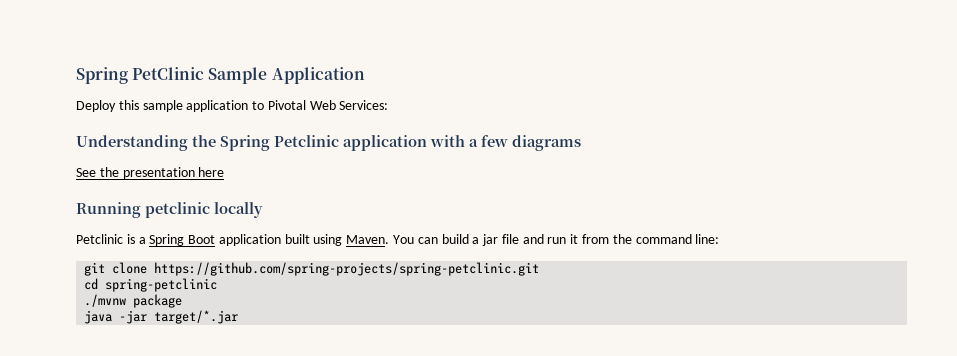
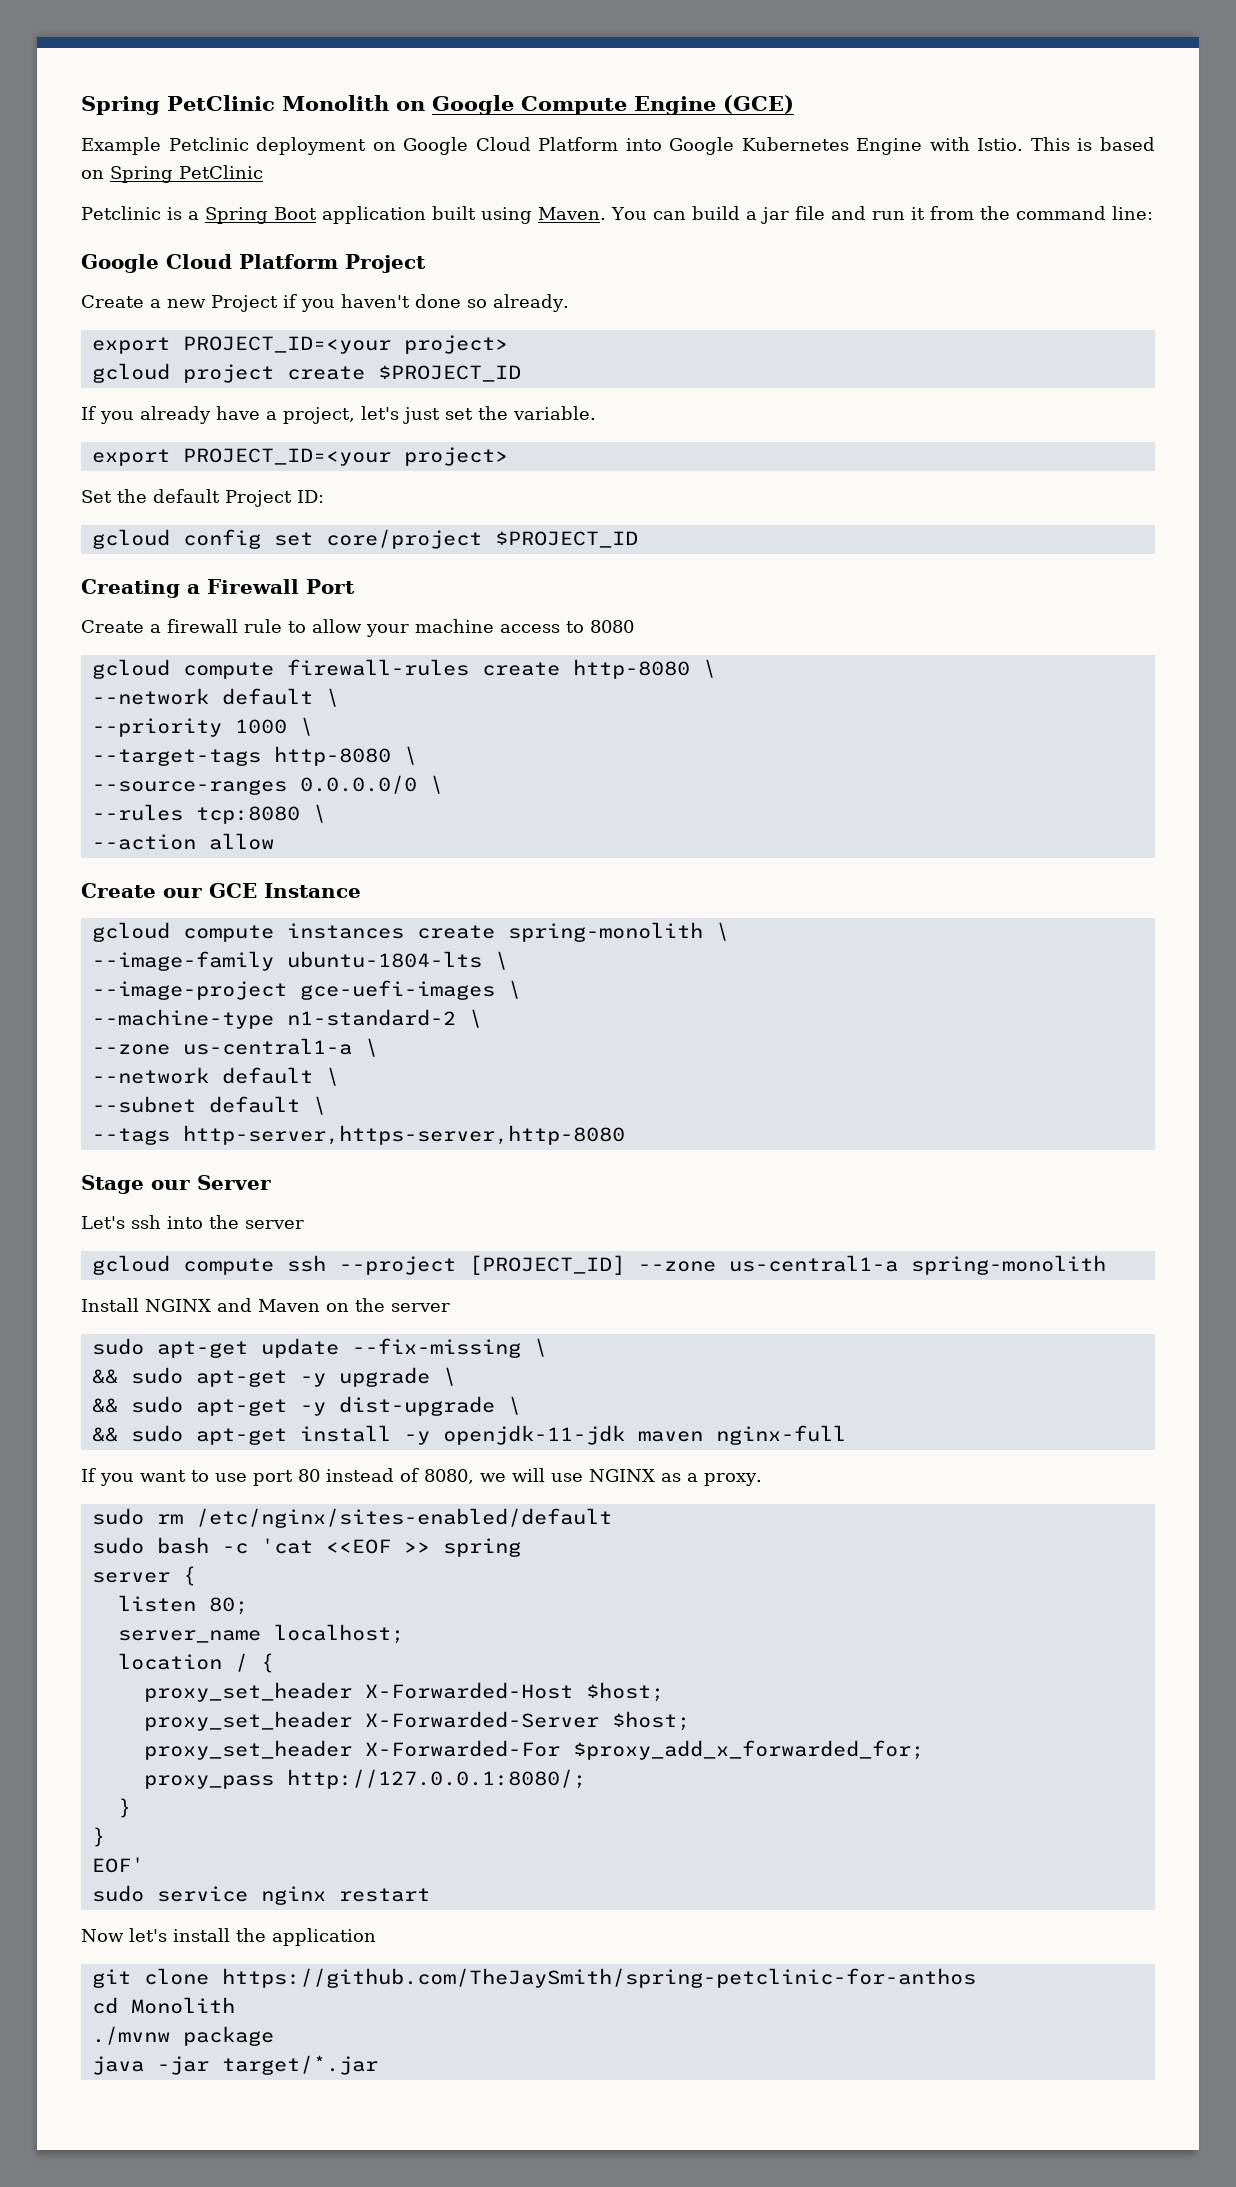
[76,67,365,84] [76,100,389,112] [76,135,581,151] [76,167,225,179] [76,202,263,218] Spring PetClinic Sample Application // Deploy this sample application to Pivotal Web Services: // Understanding the Spring Petclinic application with a few diagrams // See the presentation here // Running petclinic locally -> [81,95,794,115] [81,137,1155,155] [81,165,263,183] Spring PetClinic Monolith on Google Compute Engine (GCE) // Example Petclinic deployment on Google Cloud Platform into Google Kubernetes Engine with Istio. This is based on Spring PetClinic
(720, 239) none -> [81,254,426,273] [81,294,569,312] [91,335,508,354] [91,363,521,383] [81,406,596,424] [91,447,508,466] [81,489,324,507] [91,529,638,549] [81,579,355,598] [81,619,634,637] [91,659,716,679] [91,688,339,707] [91,717,313,737] [91,746,417,766] [91,775,443,795] [91,804,326,824] [91,833,274,850] [81,883,361,898] [91,922,729,942] [91,951,508,971] [91,980,521,1000] [91,1009,482,1029] [91,1038,378,1057] [91,1067,339,1086] [91,1096,326,1115] [91,1125,625,1145] [81,1175,271,1194] [81,1215,304,1229] [91,1255,1106,1275] [81,1298,450,1312] [91,1338,547,1358] [91,1367,456,1387] [91,1396,521,1416] [91,1425,846,1445] [81,1468,762,1486] [91,1508,612,1528] [91,1537,521,1557] [91,1566,196,1586] [117,1595,248,1615] [117,1624,404,1644] [117,1653,274,1673] [143,1682,664,1702] [143,1711,690,1731] [143,1740,924,1760] [143,1769,586,1789] [117,1798,131,1818] [91,1827,105,1847] [91,1857,144,1873] [91,1885,430,1905] [81,1928,376,1946] // Google Cloud Platform Project // Create a new Project if you haven't done so already. // export PROJECT_ID=<your project> // gcloud project create $PROJECT_ID // If you already have a project, let's just set the variable. // export PROJECT_ID=<your project> // Set the default Project ID: // gcloud config set core/project $PROJECT_ID // Creating a Firewall Port // Create a firewall rule to allow your machine access to 8080 // gcloud compute firewall-rules create http-8080 \ // --network default \ // --priority 1000 \ // --target-tags http-8080 \ // --source-ranges 0.0.0.0/0 \ // --rules tcp:8080 \ // --action allow // Create our GCE Instance // gcloud compute instances create spring-monolith \ // --image-family ubuntu-1804-lts \ // --image-project gce-uefi-images \ // --machine-type n1-standard-2 \ // --zone us-central1-a \ // --network default \ // --subnet default \ // --tags http-server,https-server,http-8080 // Stage our Server // Let's ssh into the server // gcloud compute ssh --project [PROJECT_ID] --zone us-central1-a spring-monolith // Install NGINX and Maven on the server // sudo apt-get update --fix-missing \ // && sudo apt-get -y upgrade \ // && sudo apt-get -y dist-upgrade \ // && sudo apt-get install -y openjdk-11-jdk maven nginx-full // If you want to use port 80 instead of 8080, we will use NGINX as a proxy. // sudo rm /etc/nginx/sites-enabled/default // sudo bash -c 'cat <<EOF >> spring // server { // listen 80; // server_name localhost; // location / { // proxy_set_header X-Forwarded-Host $host; // proxy_set_header X-Forwarded-Server $host; // proxy_set_header X-Forwarded-For $proxy_add_x_forwarded_for; // proxy_pass http://127.0.0.1:8080/; // } // } // EOF' // sudo service nginx restart // Now let's install the application
[154,262,540,276] https://github.com/spring-projects/spring-petclinic.git -> [221,1968,976,1988] https://github.com/TheJaySmith/spring-petclinic-for-anthos
[105,278,218,292] spring-petclinic -> [130,1997,235,2014] Monolith

